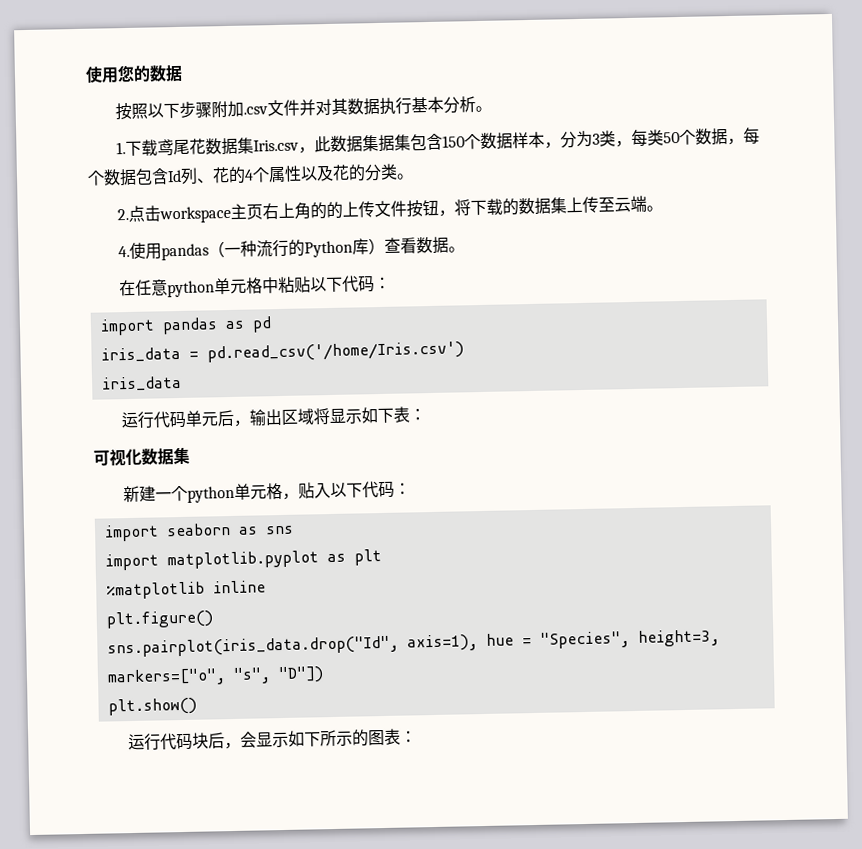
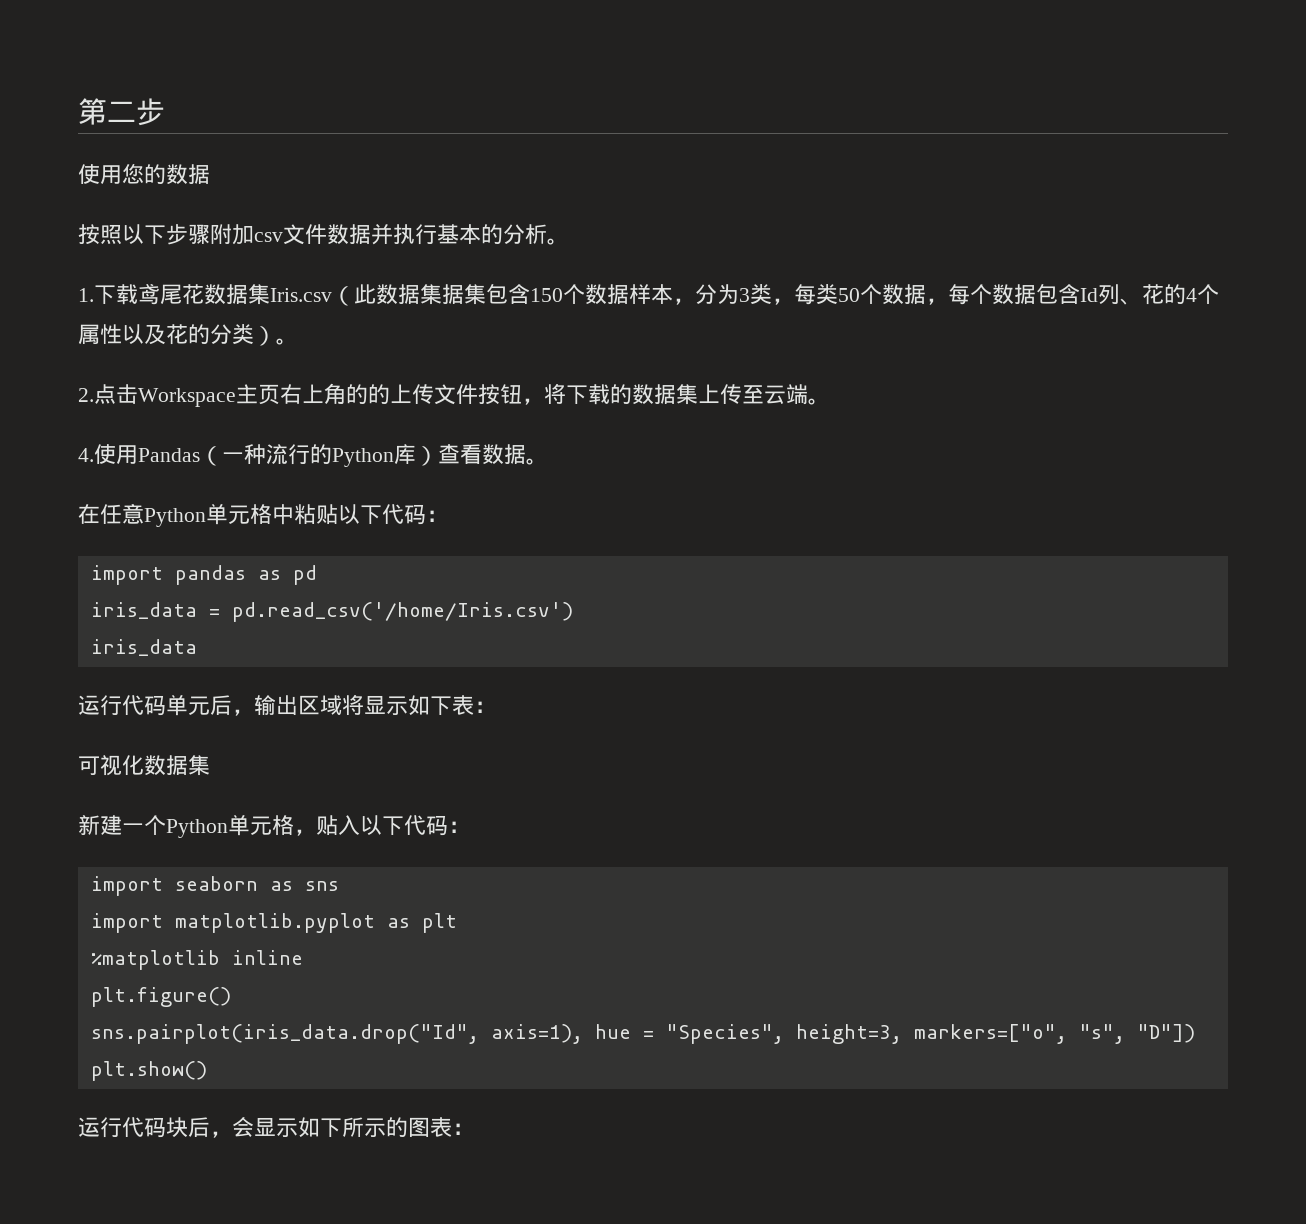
(85, 75) none -> [78,98,165,126] 第二步 //
[243,97,381,117] .csv文件并对其数据 -> [254,224,393,245] csv文件数据并
(445, 105) none -> [481,224,503,244] 的
[298,146,316,154] ， -> [332,286,354,306] （
(398, 171) none -> [254,326,276,346] ）
[159,205,232,224] workspace -> [138,388,236,407] Workspace
[161,243,210,261] pandas -> [138,448,200,462] Pandas
[167,280,216,298] python -> [144,508,206,527] Python
[187,485,236,503] python -> [166,819,228,838] Python

